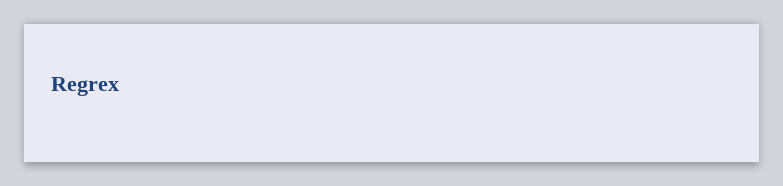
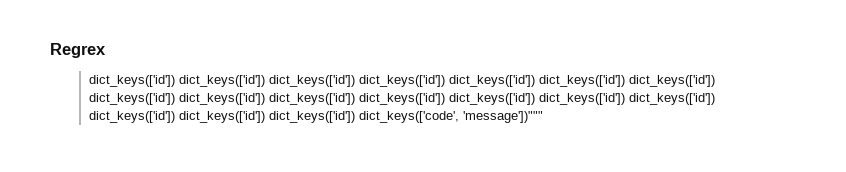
(119, 86) none -> [88,75,715,87] [88,93,715,105] [88,111,543,123] // dict_keys(['id']) dict_keys(['id']) dict_keys(['id']) dict_keys(['id']) dict_keys(['id']) dict_keys(['id']) dict_keys(['id']) dict_keys(['id']) dict_keys(['id']) dict_keys(['id']) dict_keys(['id']) dict_keys(['id']) dict_keys(['id']) dict_keys(['id']) dict_keys(['id']) dict_keys(['id']) dict_keys(['id']) dict_keys(['code', 'message'])"""

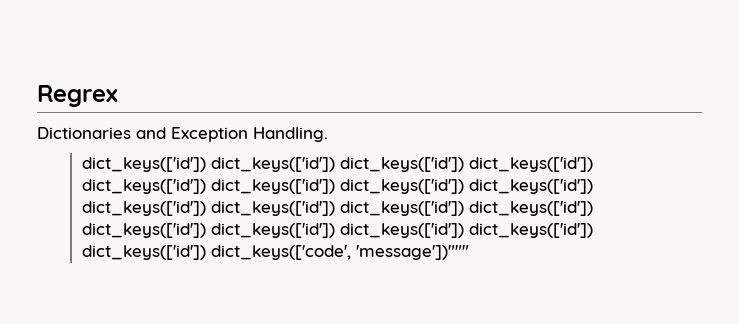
(106, 50) none -> [37,127,328,142] // Dictionaries and Exception Handling.

